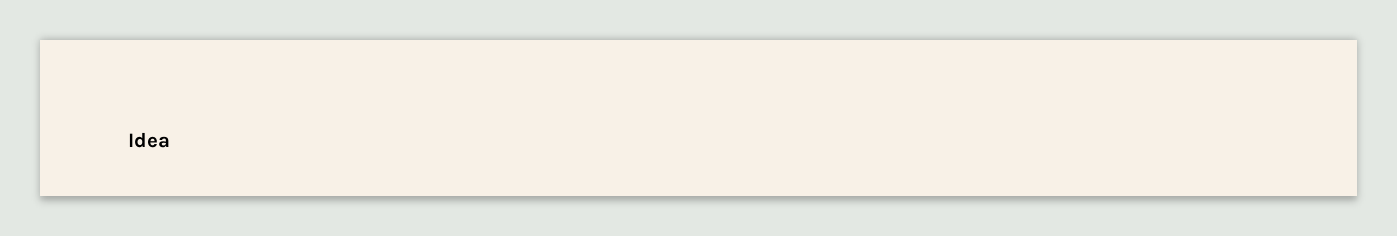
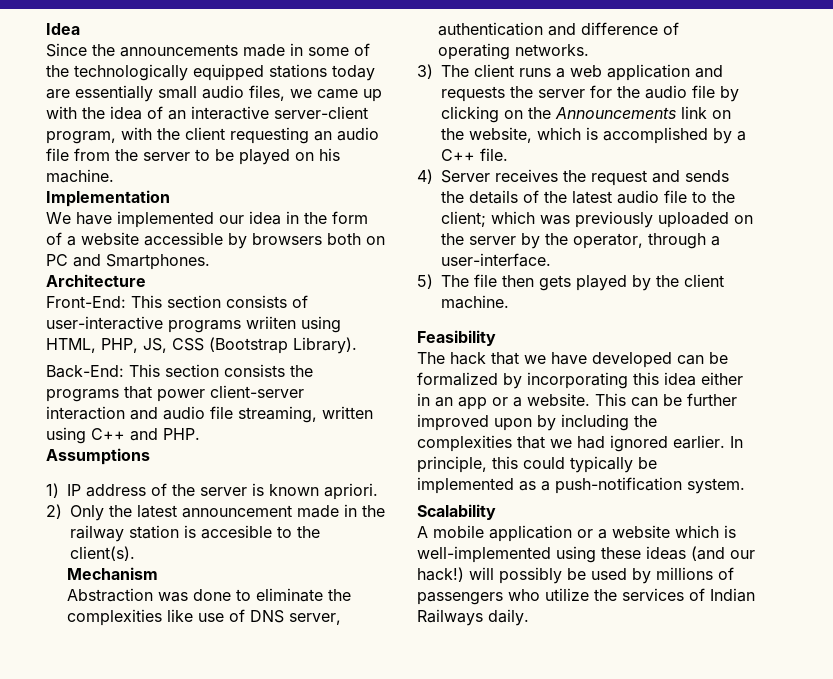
(170, 140) none -> [46,43,370,57] [46,64,375,81] [46,85,382,102] [46,106,368,120] [46,127,379,144] [46,148,340,165] [46,169,114,183] [46,190,170,207] [46,211,368,228] [46,232,385,249] [46,254,210,270] [46,274,146,287] [46,295,308,308] [46,316,341,333] [46,337,357,354] [46,364,313,378] [46,385,304,402] [46,406,373,423] [46,427,200,444] [46,448,150,465] [46,483,379,500] [46,504,385,521] [70,525,320,542] [70,546,135,561] [67,567,159,580] [67,588,352,602] [67,609,342,626] [438,22,680,36] [438,43,590,60] [417,64,723,81] [441,85,739,102] [441,106,731,123] [441,127,746,144] [441,148,508,161] [417,169,729,186] [441,190,735,204] [441,211,753,228] [441,233,720,249] [441,253,551,267] [417,274,724,291] [441,295,509,309] [417,330,496,346] [417,352,728,368] [417,372,743,389] [417,393,737,410] [417,414,657,431] [417,435,743,452] [417,456,657,473] [417,477,745,494] [417,504,496,520] [417,525,736,542] [417,546,755,563] [417,567,734,584] [417,588,755,605] [417,609,529,626] // Since the announcements made in some of the technologically equipped stations today are essentially small audio files, we came up with the idea of an interactive server-client program, with the client requesting an audio file from the server to be played on his machine. // Implementation // We have implemented our idea in the form of a website accessible by browsers both on PC and Smartphones. // Architecture // Front-End: This section consists of user-interactive programs wriiten using HTML, PHP, JS, CSS (Bootstrap Library). // Back-End: This section consists the programs that power client-server interaction and audio file streaming, written using C++ and PHP. // Assumptions // 1) IP address of the server is known apriori. // 2) Only the latest announcement made in the railway station is accesible to the client(s). // Mechanism // Abstraction was done to eliminate the complexities like use of DNS server, authentication and difference of operating networks. // 3) The client runs a web application and requests the server for the audio file by clicking on the Announcements link on the website, which is accomplished by a C++ file. // 4) Server receives the request and sends the details of the latest audio file to the client; which was previously uploaded on the server by the operator, through a user-interface. // 5) The file then gets played by the client machine. // Feasibility // The hack that we have developed can be formalized by incorporating this idea either in an app or a website. This can be further improved upon by including the complexities that we had ignored earlier. In principle, this could typically be implemented as a push-notification system. // Scalability // A mobile application or a website which is well-implemented using these ideas (and our hack!) will possibly be used by millions of passengers who utilize the services of Indian Railways daily.

